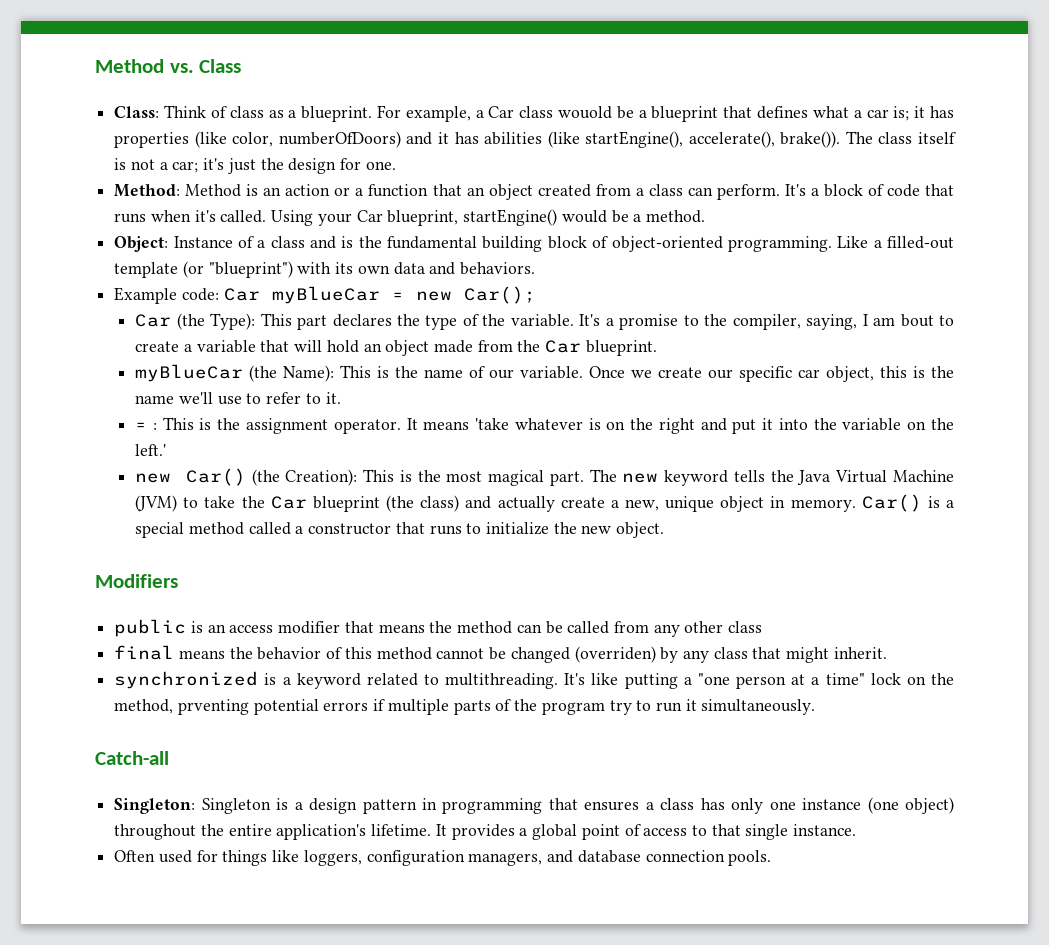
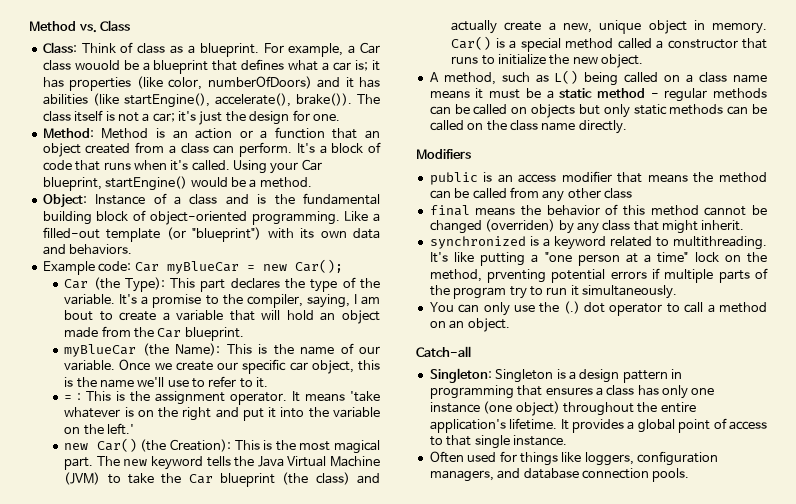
(665, 530) none -> [429,70,767,86] [429,88,767,102] [429,104,767,118] [429,120,627,134] // A method, such as L() being called on a class name means it must be a static method - regular methods can be called on objects but only static methods can be called on the class name directly.
(816, 707) none -> [429,301,767,316] [429,318,510,332] // You can only use the (.) dot operator to call a method on an object.

